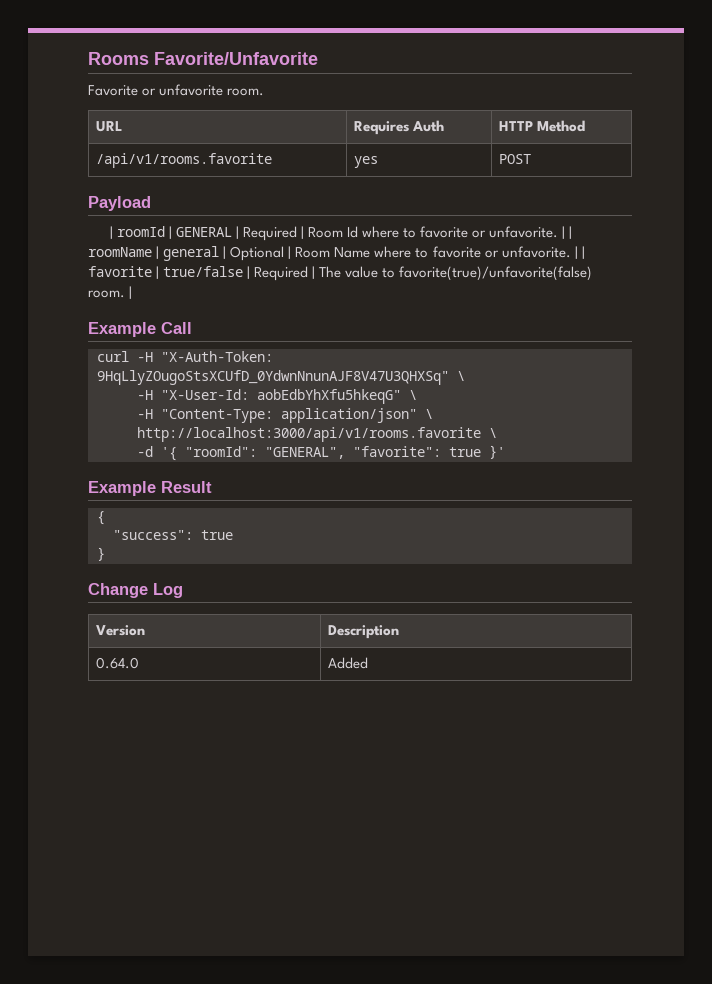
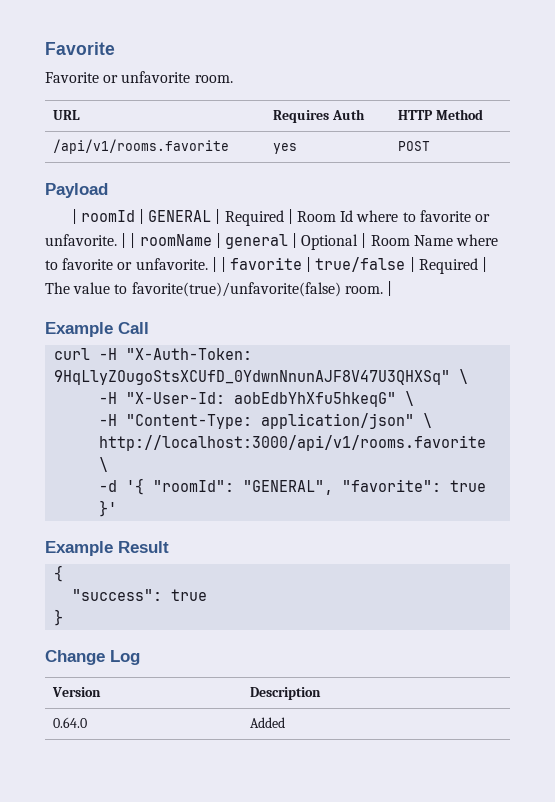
[88,52,318,65] Rooms Favorite/Unfavorite -> [45,42,115,55] Favorite

